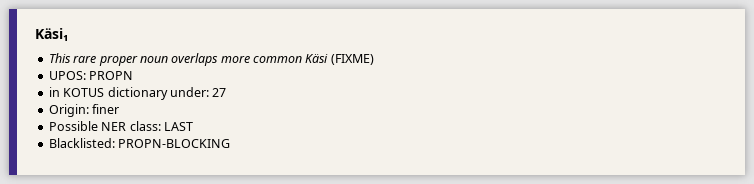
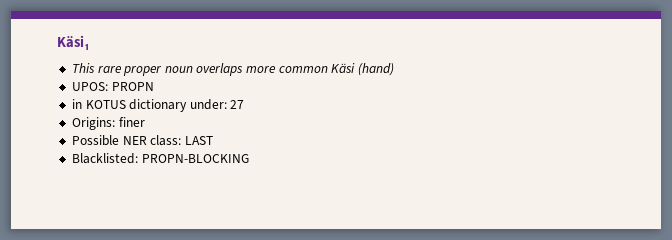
[330,54,374,65] (FIXME) -> [358,63,395,76] (hand)
[48,104,89,117] Origin: -> [71,117,115,130] Origins:

